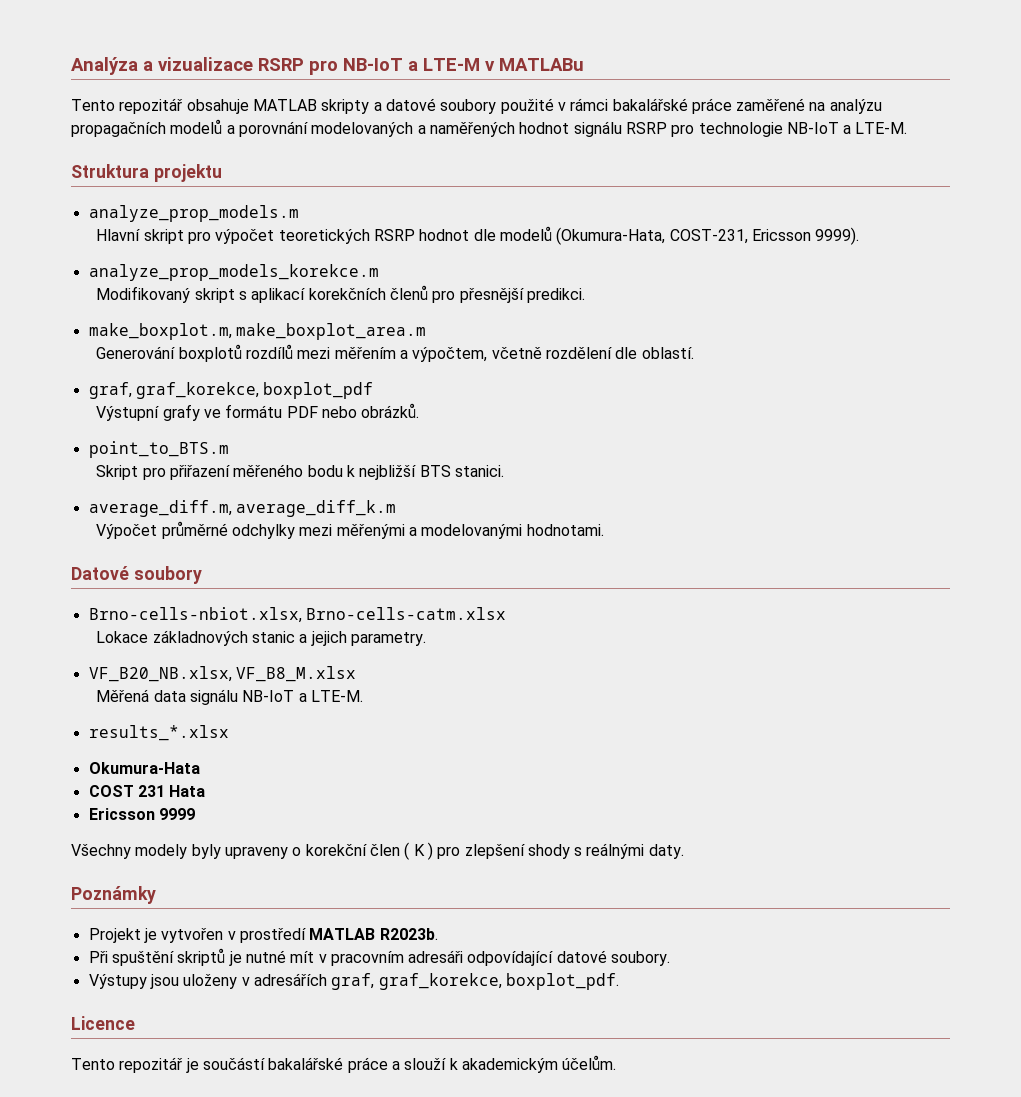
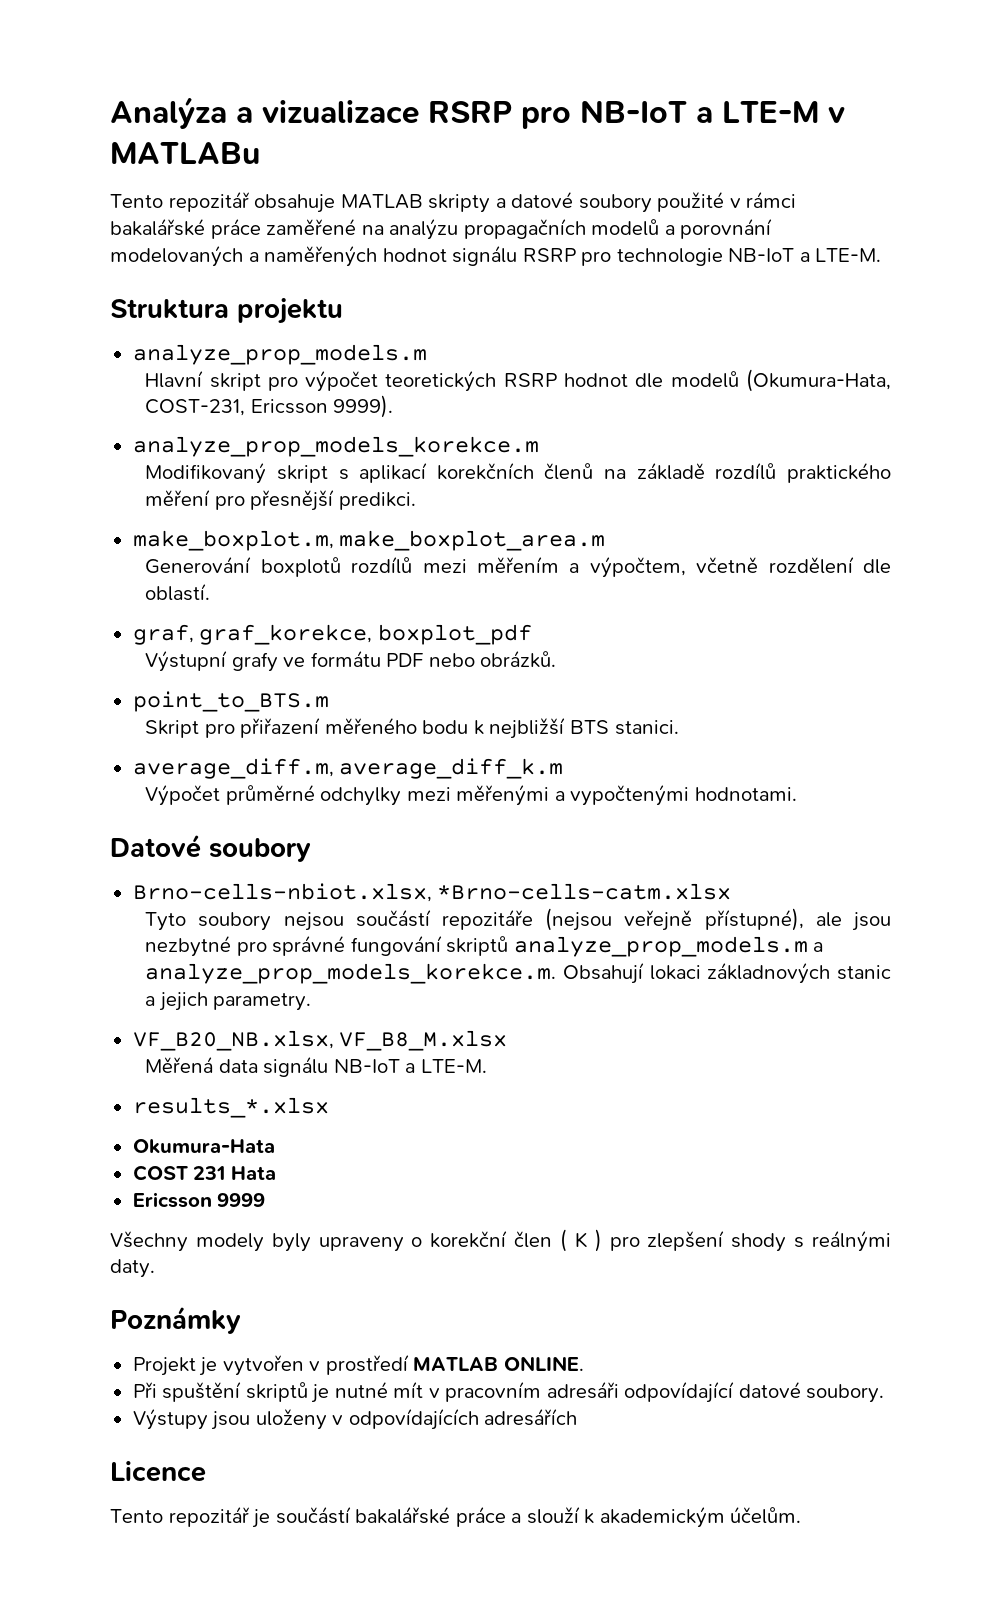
(429, 292) none -> [604,462,892,483] [145,489,211,506] na základě rozdílů praktického měření
[421,524,523,539] modelovanými -> [570,784,690,806] vypočtenými
[305,607,506,620] [96,631,149,643] Brno-cells-catm.xlsx // Lokace -> [437,883,732,900] [145,908,892,931] [145,935,824,957] [145,962,701,984] *Brno-cells-catm.xlsx // Tyto soubory nejsou součástí repozitáře (nejsou veřejně přístupné), ale jsou nezbytné pro správné fungování skriptů analyze_prop_models.m a analyze_prop_models_korekce.m. Obsahují lokaci
[379,928,438,940] R2023b. -> [503,1356,584,1371] ONLINE.
(250, 981) none -> [348,1408,479,1430] odpovídajících
[331,973,619,990] graf, graf_korekce, boxplot_pdf. -> (578, 1417) none

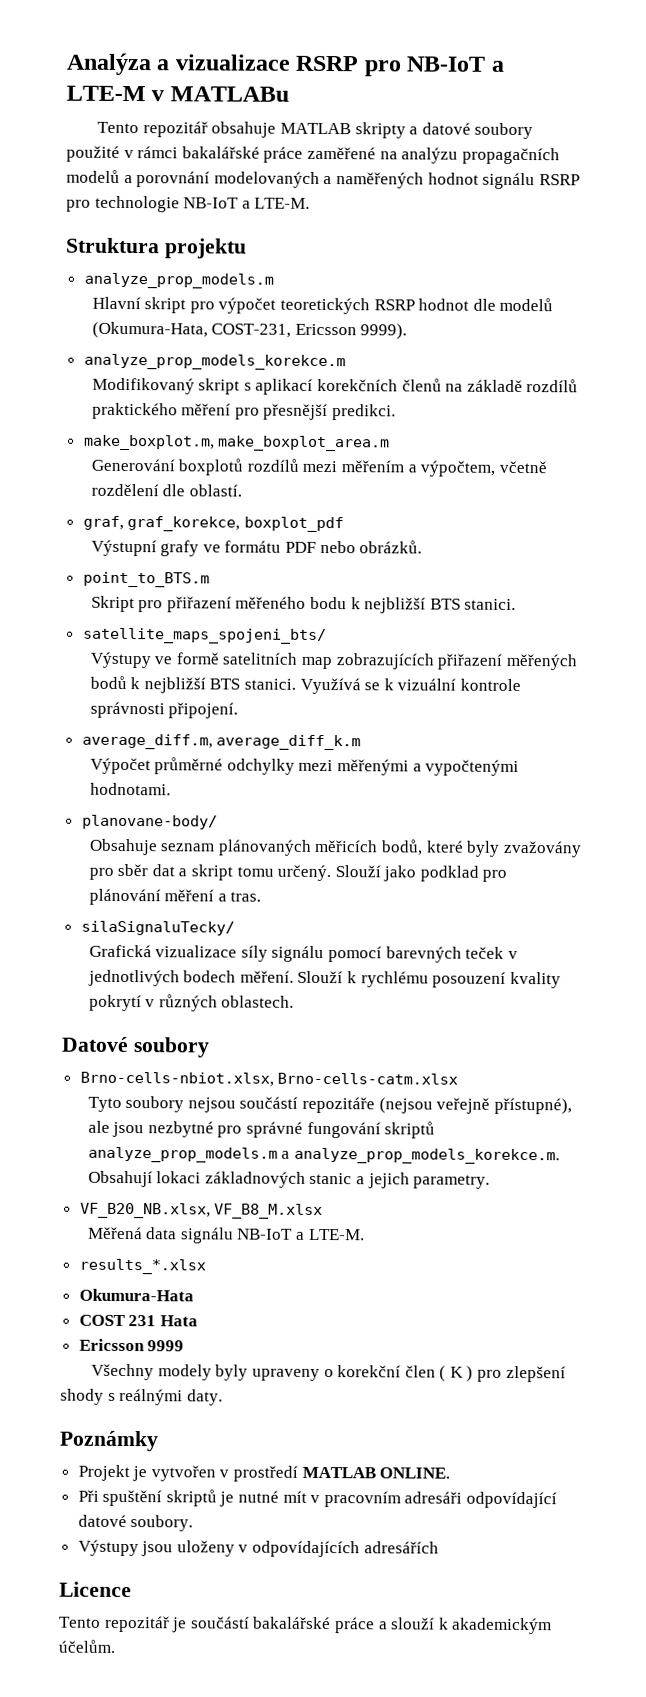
(679, 727) none -> [82,627,327,645] [89,651,577,671] [89,675,521,695] [89,701,239,719] // satellite_maps_spojeni_bts/ // Výstupy ve formě satelitních map zobrazujících přiřazení měřených bodů k nejbližší BTS stanici. Využívá se k vizuální kontrole správnosti připojení.
(798, 794) none -> [81,814,218,830] [88,838,582,858] [88,863,508,882] [88,888,262,906] [80,920,235,936] [88,944,518,963] [87,969,561,989] [88,994,295,1012] // planovane-body/ // Obsahuje seznam plánovaných měřicích bodů, které byly zvažovány pro sběr dat a skript tomu určený. Slouží jako podklad pro plánování měření a tras. // silaSignaluTecky/ // Grafická vizualizace síly signálu pomocí barevných teček v jednotlivých bodech měření. Slouží k rychlému posouzení kvality pokrytí v různých oblastech.
[437,883,732,900] *Brno-cells-catm.xlsx -> [277,1072,459,1085] Brno-cells-catm.xlsx

